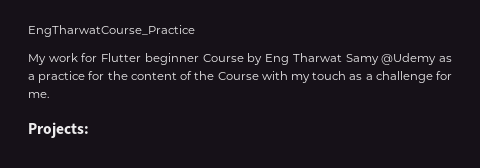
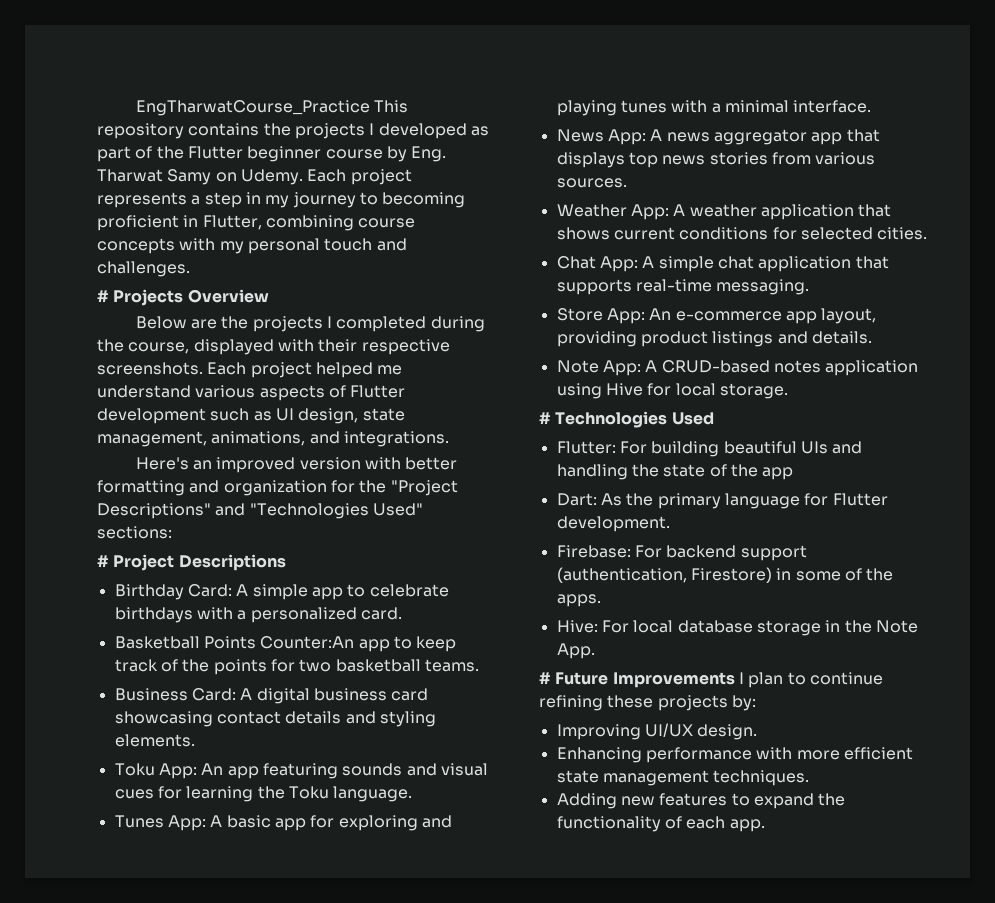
[28,53,452,65] [28,71,453,83] [28,92,49,98] [28,122,89,138] // My work for Flutter beginner Course by Eng Tharwat Samy @Udemy as a practice for the content of the Course with my touch as a challenge for me. // Projects: -> [374,100,409,113] [97,123,489,139] [97,146,447,162] [97,169,412,185] [97,192,466,208] [97,215,416,231] [97,238,407,254] [97,261,190,277] [97,289,269,306] [135,316,485,332] [97,339,450,355] [97,362,403,378] [97,385,406,401] [97,408,405,424] [97,431,449,447] [135,457,458,473] [97,480,458,496] [97,503,423,519] [97,526,172,539] [97,554,286,571] [114,584,449,600] [114,607,402,623] [114,636,457,652] [114,659,479,675] [114,688,429,704] [114,711,436,727] [114,734,195,747] [114,763,488,779] [114,786,413,802] [114,815,452,831] [556,100,872,116] [556,129,880,145] [556,152,876,168] [556,178,627,188] [556,204,892,220] [556,227,928,240] [556,256,889,272] [556,279,810,295] [556,308,877,324] [556,331,872,347] [556,360,919,376] [556,383,788,399] [539,411,714,428] [556,441,863,457] [556,464,794,480] [556,493,888,509] [556,516,670,532] [556,545,807,561] [556,567,894,583] [556,594,601,607] [556,620,918,636] [556,643,595,659] [539,672,883,688] [539,695,756,711] [556,723,758,740] [556,747,913,763] [556,770,810,786] [556,793,846,809] [556,816,765,832] This repository contains the projects I developed as part of the Flutter beginner course by Eng. Tharwat Samy on Udemy. Each project represents a step in my journey to becoming proficient in Flutter, combining course concepts with my personal touch and challenges. // # Projects Overview // Below are the projects I completed during the course, displayed with their respective screenshots. Each project helped me understand various aspects of Flutter development such as UI design, state management, animations, and integrations. // Here's an improved version with better formatting and organization for the "Project Descriptions" and "Technologies Used" sections: // # Project Descriptions // Birthday Card: A simple app to celebrate birthdays with a personalized card. // Basketball Points Counter:An app to keep track of the points for two basketball teams. // Business Card: A digital business card showcasing contact details and styling elements. // Toku App: An app featuring sounds and visual cues for learning the Toku language. // Tunes App: A basic app for exploring and playing tunes with a minimal interface. // News App: A news aggregator app that displays top news stories from various sources. // Weather App: A weather application that shows current conditions for selected cities. // Chat App: A simple chat application that supports real-time messaging. // Store App: An e-commerce app layout, providing product listings and details. // Note App: A CRUD-based notes application using Hive for local storage. // # Technologies Used // Flutter: For building beautiful UIs and handling the state of the app // Dart: As the primary language for Flutter development. // Firebase: For backend support (authentication, Firestore) in some of the apps. // Hive: For local database storage in the Note App. // # Future Improvements I plan to continue refining these projects by: // Improving UI/UX design. // Enhancing performance with more efficient state management techniques. // Adding new features to expand the functionality of each app.

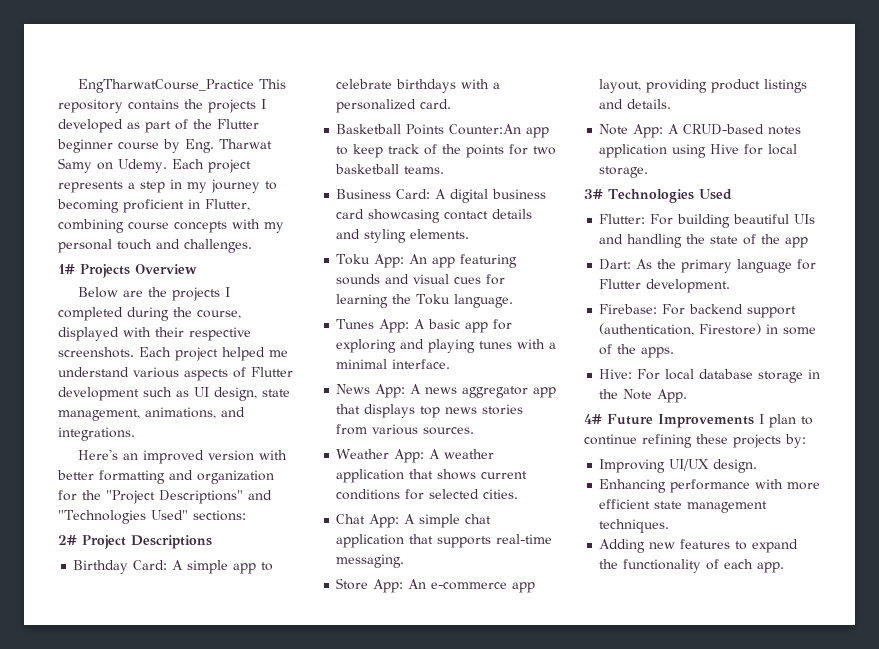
[97,290,109,302] # -> [58,264,75,274] 1#
[97,555,109,567] # -> [58,535,77,545] 2#
[539,412,551,424] # -> [584,189,603,199] 3#
[539,672,551,684] # -> [584,414,602,424] 4#

